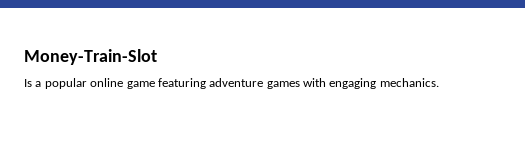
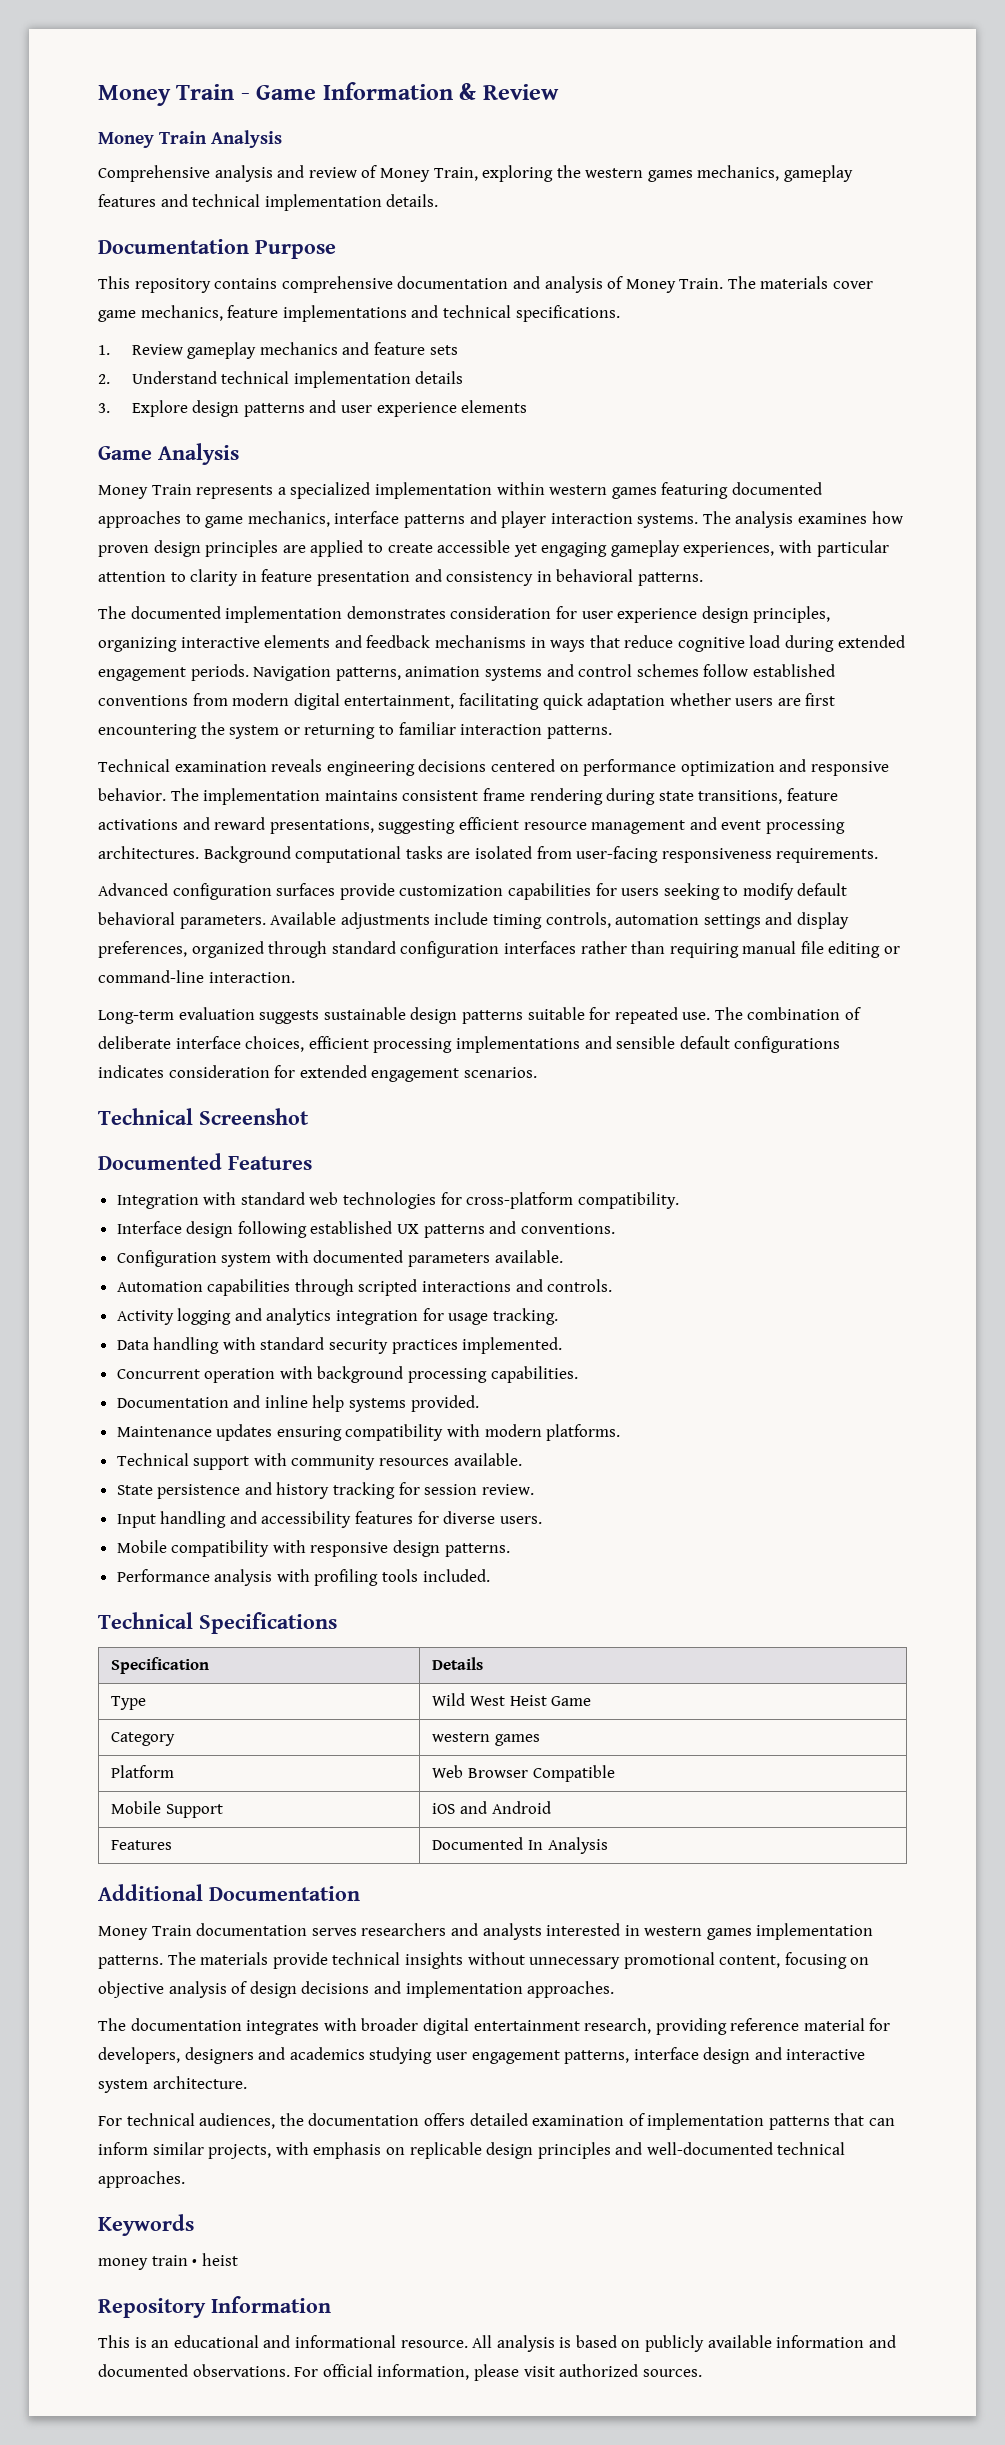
[24,49,157,65] [24,78,439,89] Money-Train-Slot // Is a popular online game featuring adventure games with engaging mechanics. -> [98,82,559,106] [98,130,283,148] [98,165,854,182] [98,194,439,211] [98,239,336,259] [98,276,874,293] [98,305,620,322] [98,342,458,359] [98,371,464,388] [98,400,528,417] [98,443,239,465] [98,482,822,499] [98,511,903,528] [98,540,889,557] [98,569,703,586] [98,606,831,623] [98,635,905,652] [98,664,835,681] [98,693,836,710] [98,722,612,739] [98,759,889,776] [98,788,838,805] [98,817,845,834] [98,846,879,863] [98,883,848,900] [98,912,849,929] [98,941,901,958] [98,970,295,983] [98,1007,862,1024] [98,1036,841,1053] [98,1065,537,1082] [98,1108,309,1125] [98,1153,312,1170] [116,1192,679,1209] [116,1221,615,1238] [116,1250,563,1267] [116,1279,613,1296] [116,1308,558,1325] [116,1337,563,1354] [116,1366,578,1383] [116,1395,479,1412] [116,1424,621,1441] [116,1453,522,1470] [116,1482,534,1499] [116,1511,542,1528] [116,1540,510,1557] [116,1569,490,1586] [98,1612,337,1634] [111,1657,210,1674] [432,1657,484,1670] [111,1696,147,1710] [432,1693,592,1706] [111,1732,176,1746] [432,1732,540,1746] [111,1765,175,1778] [432,1765,615,1782] [111,1801,223,1818] [432,1801,551,1814] [111,1840,173,1850] [432,1837,608,1854] [98,1884,360,1901] [98,1923,874,1940] [98,1952,870,1969] [98,1981,615,1998] [98,2018,891,2035] [98,2047,866,2064] [98,2076,247,2093] [98,2113,896,2130] [98,2142,846,2159] [98,2171,185,2188] [98,2214,194,2236] [98,2253,238,2270] [98,2296,331,2318] [98,2335,896,2352] [98,2364,702,2381] Money Train - Game Information & Review // Money Train Analysis // Comprehensive analysis and review of Money Train, exploring the western games mechanics, gameplay features and technical implementation details. // Documentation Purpose // This repository contains comprehensive documentation and analysis of Money Train. The materials cover game mechanics, feature implementations and technical specifications. // 1. Review gameplay mechanics and feature sets // 2. Understand technical implementation details // 3. Explore design patterns and user experience elements // Game Analysis // Money Train represents a specialized implementation within western games featuring documented approaches to game mechanics, interface patterns and player interaction systems. The analysis examines how proven design principles are applied to create accessible yet engaging gameplay experiences, with particular attention to clarity in feature presentation and consistency in behavioral patterns. // The documented implementation demonstrates consideration for user experience design principles, organizing interactive elements and feedback mechanisms in ways that reduce cognitive load during extended engagement periods. Navigation patterns, animation systems and control schemes follow established conventions from modern digital entertainment, facilitating quick adaptation whether users are first encountering the system or returning to familiar interaction patterns. // Technical examination reveals engineering decisions centered on performance optimization and responsive behavior. The implementation maintains consistent frame rendering during state transitions, feature activations and reward presentations, suggesting efficient resource management and event processing architectures. Background computational tasks are isolated from user-facing responsiveness requirements. // Advanced configuration surfaces provide customization capabilities for users seeking to modify default behavioral parameters. Available adjustments include timing controls, automation settings and display preferences, organized through standard configuration interfaces rather than requiring manual file editing or command-line interaction. // Long-term evaluation suggests sustainable design patterns suitable for repeated use. The combination of deliberate interface choices, efficient processing implementations and sensible default configurations indicates consideration for extended engagement scenarios. // Technical Screenshot // Documented Features // Integration with standard web technologies for cross-platform compatibility. // Interface design following established UX patterns and conventions. // Configuration system with documented parameters available. // Automation capabilities through scripted interactions and controls. // Activity logging and analytics integration for usage tracking. // Data handling with standard security practices implemented. // Concurrent operation with background processing capabilities. // Documentation and inline help systems provided. // Maintenance updates ensuring compatibility with modern platforms. // Technical support with community resources available. // State persistence and history tracking for session review. // Input handling and accessibility features for diverse users. // Mobile compatibility with responsive design patterns. // Performance analysis with profiling tools included. // Technical Specifications // Specification | Details // Type | Wild West Heist Game // Category | western games // Platform | Web Browser Compatible // Mobile Support | iOS and Android // Features | Documented In Analysis // Additional Documentation // Money Train documentation serves researchers and analysts interested in western games implementation patterns. The materials provide technical insights without unnecessary promotional content, focusing on objective analysis of design decisions and implementation approaches. // The documentation integrates with broader digital entertainment research, providing reference material for developers, designers and academics studying user engagement patterns, interface design and interactive system architecture. // For technical audiences, the documentation offers detailed examination of implementation patterns that can inform similar projects, with emphasis on replicable design principles and well-documented technical approaches. // Keywords // money train • heist // Repository Information // This is an educational and informational resource. All analysis is based on publicly available information and documented observations. For official information, please visit authorized sources.

